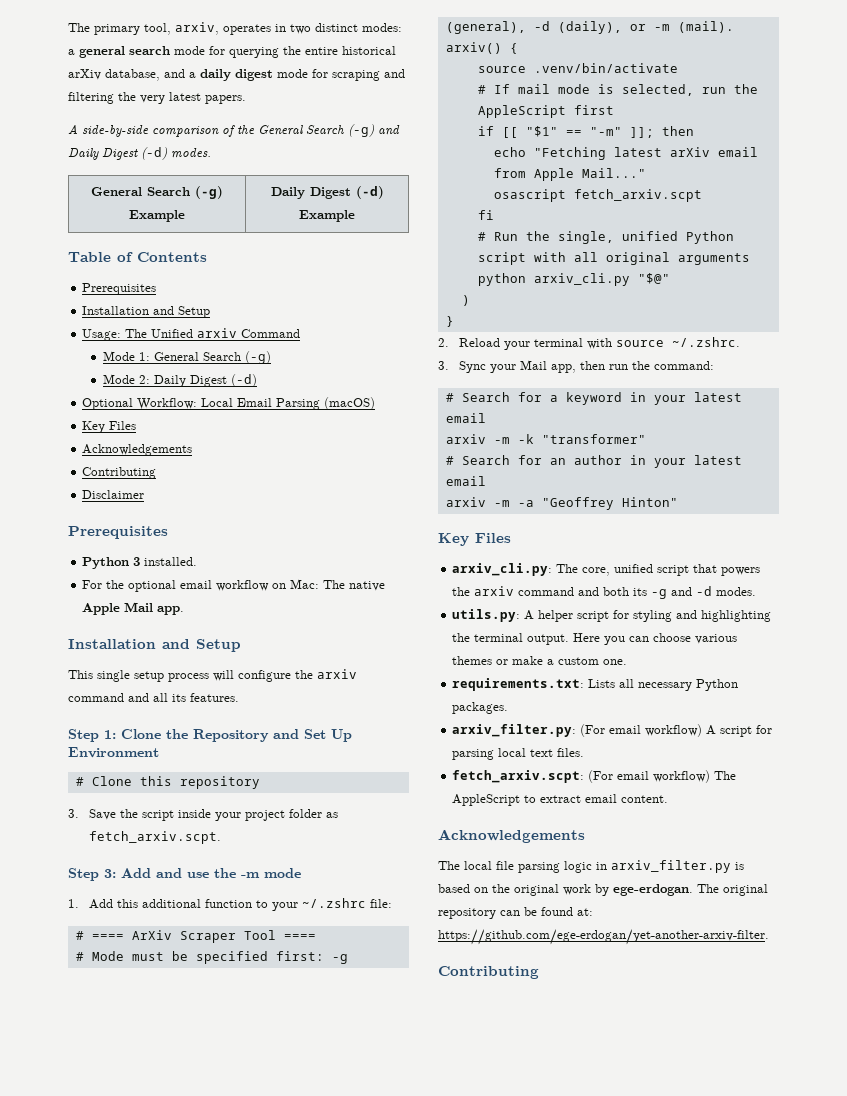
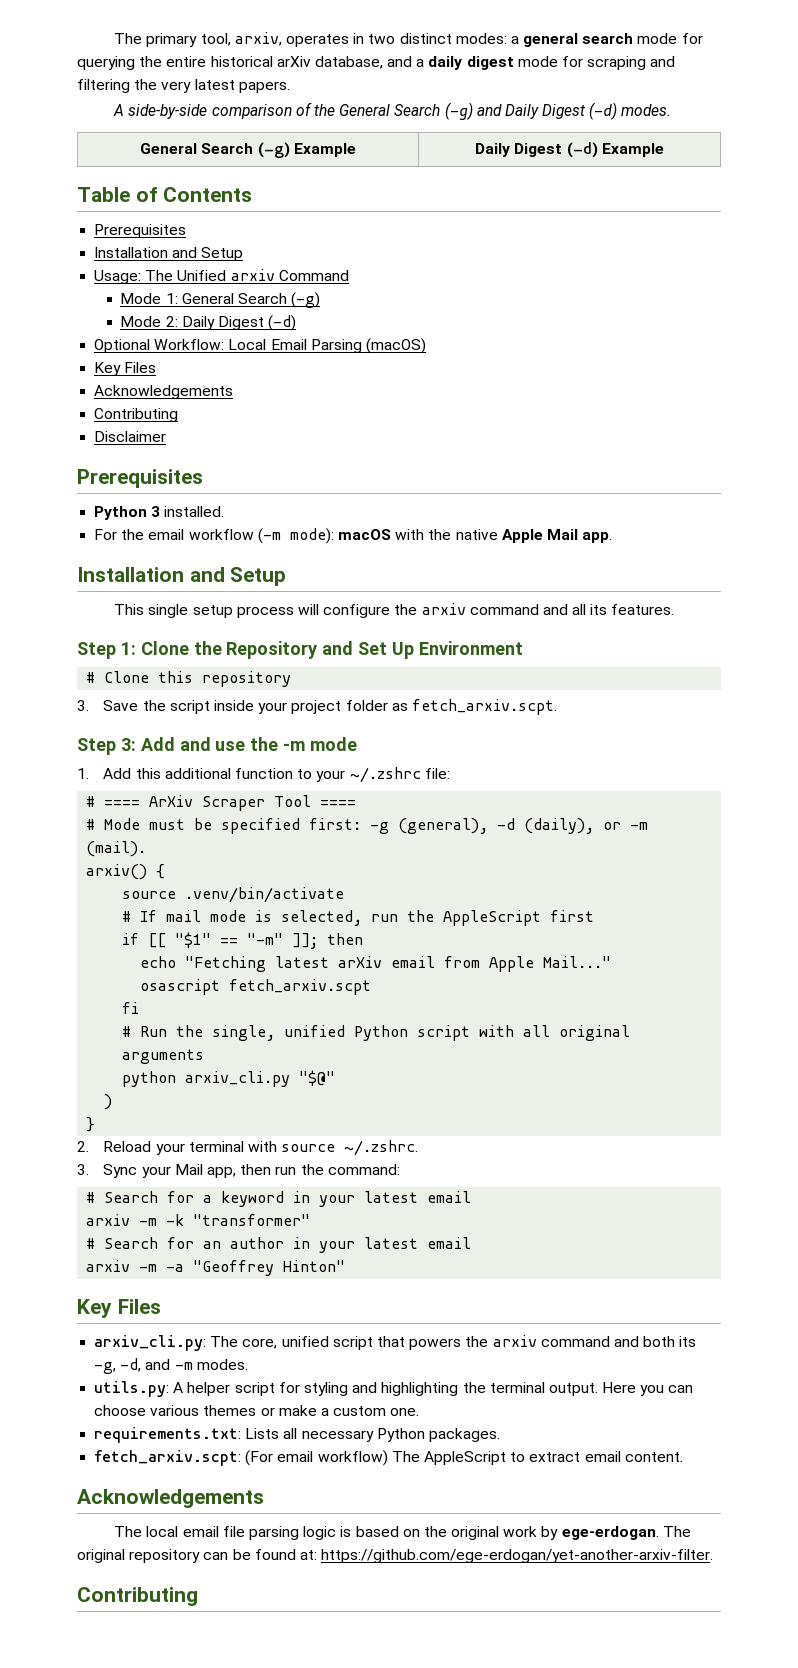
[128,580,177,592] optional -> (145, 534) none
[272,579,346,589] on Mac: The -> [257,528,452,544] (-m mode): macOS with the
[651,586,713,599] -g and -d -> [94,1358,193,1374] -g, -d, and -m
[452,724,773,737] [452,748,585,760] // arxiv_filter.py: (For email workflow) A script for parsing local text files. -> (500, 1435) none
(492, 865) none -> [182,1526,219,1537] email
[596,860,731,873] in arxiv_filter.py -> (337, 1533) none

